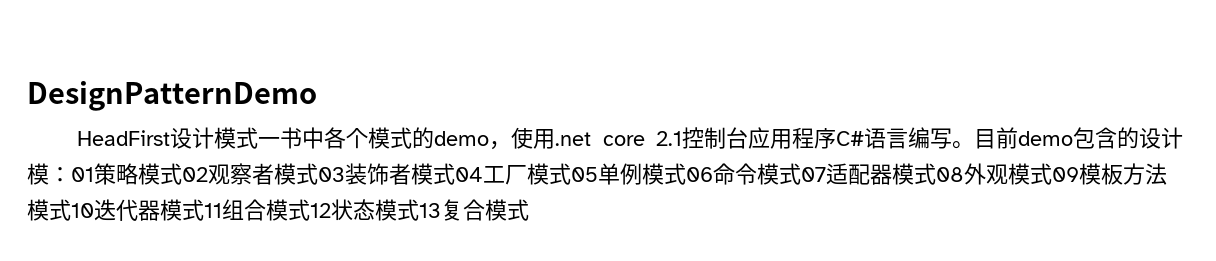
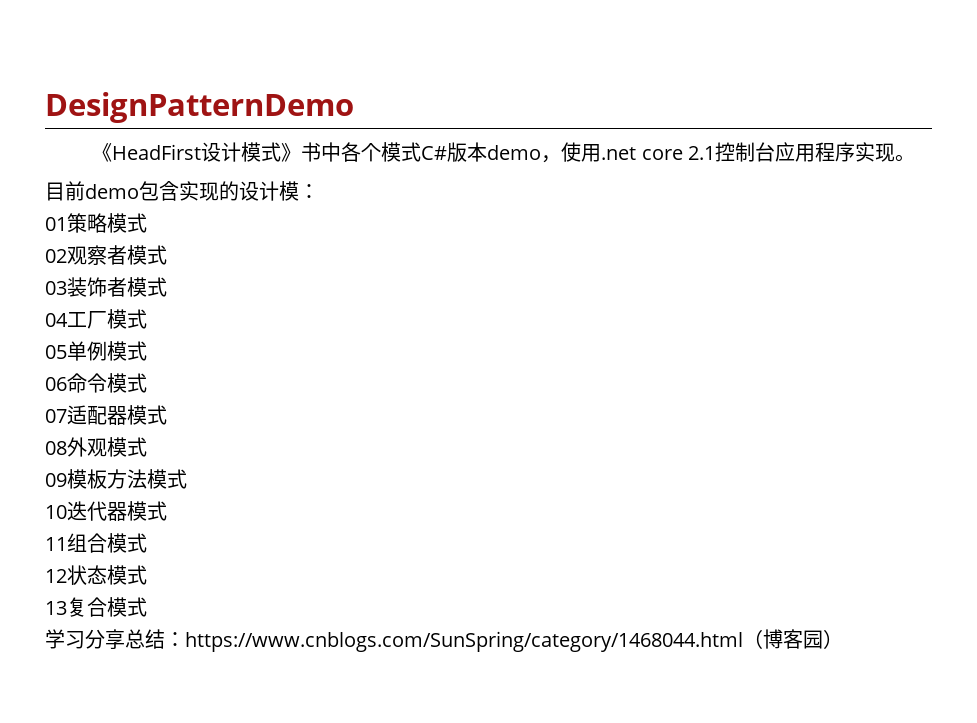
(317, 96) none -> [92,143,113,162] 《
[258,137,281,146] 一 -> [281,143,302,162] 》
[412,127,435,149] 的 -> [421,142,488,162] C#版本
[835,127,952,149] C#语言编写 -> [855,142,896,162] 实现
(974, 145) none -> (916, 158) //
(1117, 138) none -> [179,181,219,201] 实现
(71, 174) none -> (319, 191) //
(182, 174) none -> (147, 223) //
(318, 174) none -> (167, 255) //
(455, 174) none -> (167, 287) //
(571, 174) none -> (147, 319) //
(686, 174) none -> (147, 351) //
(801, 174) none -> (147, 383) //
(936, 174) none -> (167, 415) //
(1052, 174) none -> (147, 447) //
(71, 210) none -> (187, 479) //
(204, 210) none -> (167, 511) //
(310, 210) none -> (147, 543) //
(419, 210) none -> (147, 575) //
(529, 210) none -> [45,629,843,652] // 学习分享总结：https://www.cnblogs.com/SunSpring/category/1468044.html（博客园）

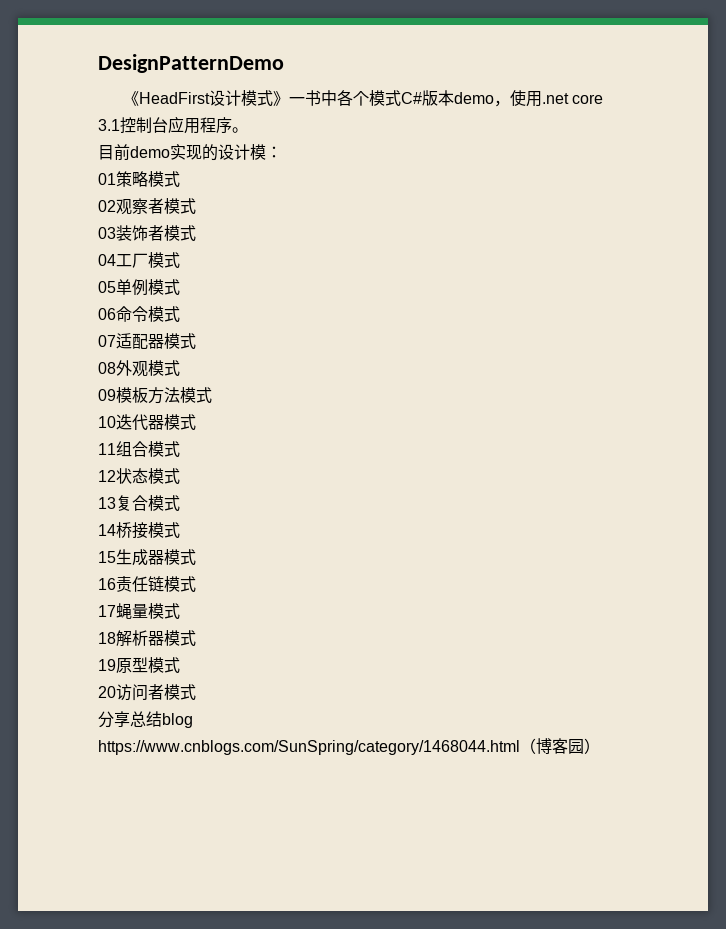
(302, 152) none -> [289,97,306,104] 一
[688,146,716,160] 2.1 -> [98,119,120,131] 3.1
[855,142,896,162] 实现 -> (232, 125) none
[139,181,179,201] 包含 -> (170, 152) none
[45,629,85,649] 学习 -> [98,522,180,539] [98,549,196,566] [98,576,196,592] [98,603,180,619] [98,630,196,647] [98,657,180,673] [98,684,196,701] 14桥接模式 // 15生成器模式 // 16责任链模式 // 17蝇量模式 // 18解析器模式 // 19原型模式 // 20访问者模式 //
[165,632,185,647] ： -> [162,713,193,728] blog //

